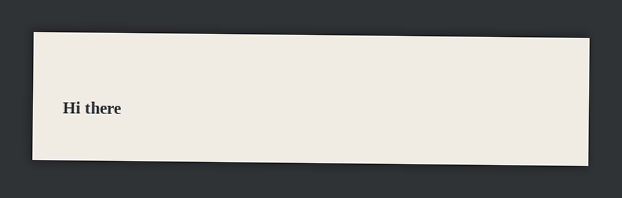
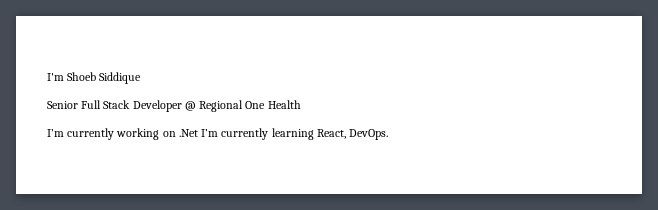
[62,101,122,114] Hi there -> [47,72,142,84] [47,100,301,112] [47,128,389,140] I'm Shoeb Siddique // Senior Full Stack Developer @ Regional One Health // I’m currently working on .Net I’m currently learning React, DevOps.

